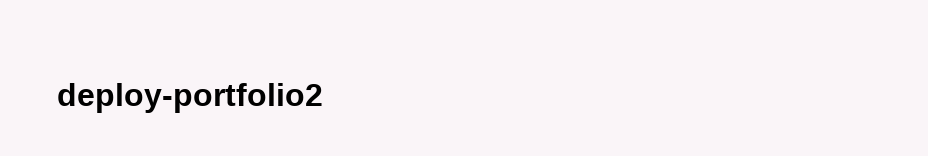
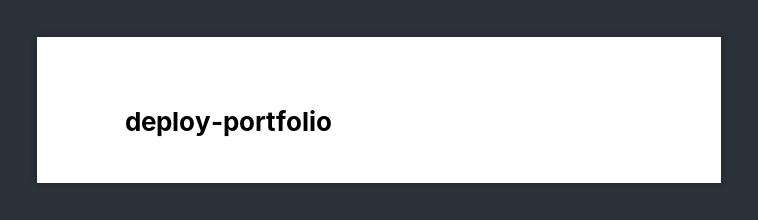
[57,83,323,113] deploy-portfolio2 -> [125,110,332,137] deploy-portfolio

